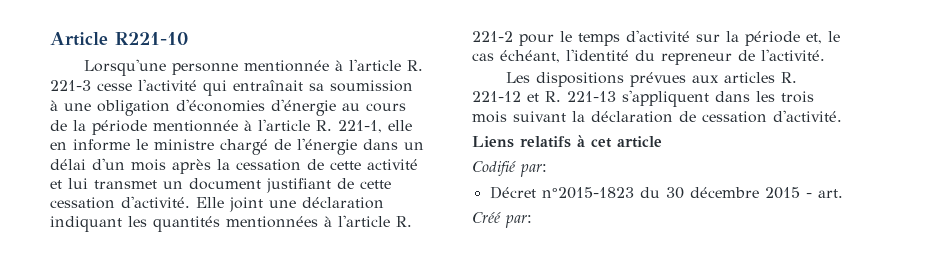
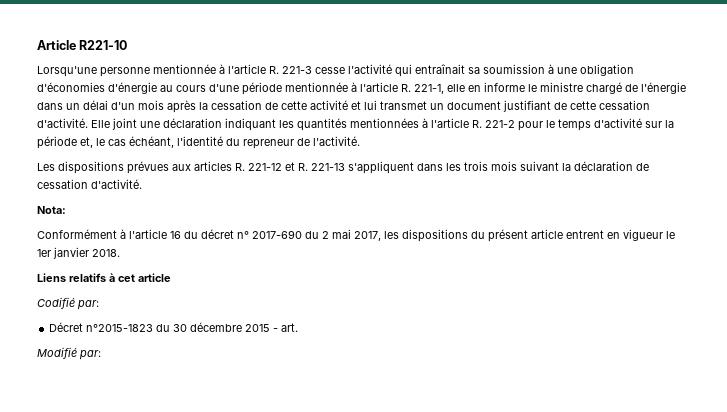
[50,120,86,131] de la -> [209,84,239,92] d'une
(842, 116) none -> [37,206,66,214] [37,229,675,242] [37,247,120,259] // Nota: // Conformément à l'article 16 du décret n° 2017-690 du 2 mai 2017, les dispositions du présent article entrent en vigueur le 1er janvier 2018.
[472,212,501,223] Créé -> [37,347,77,359] Modifié

